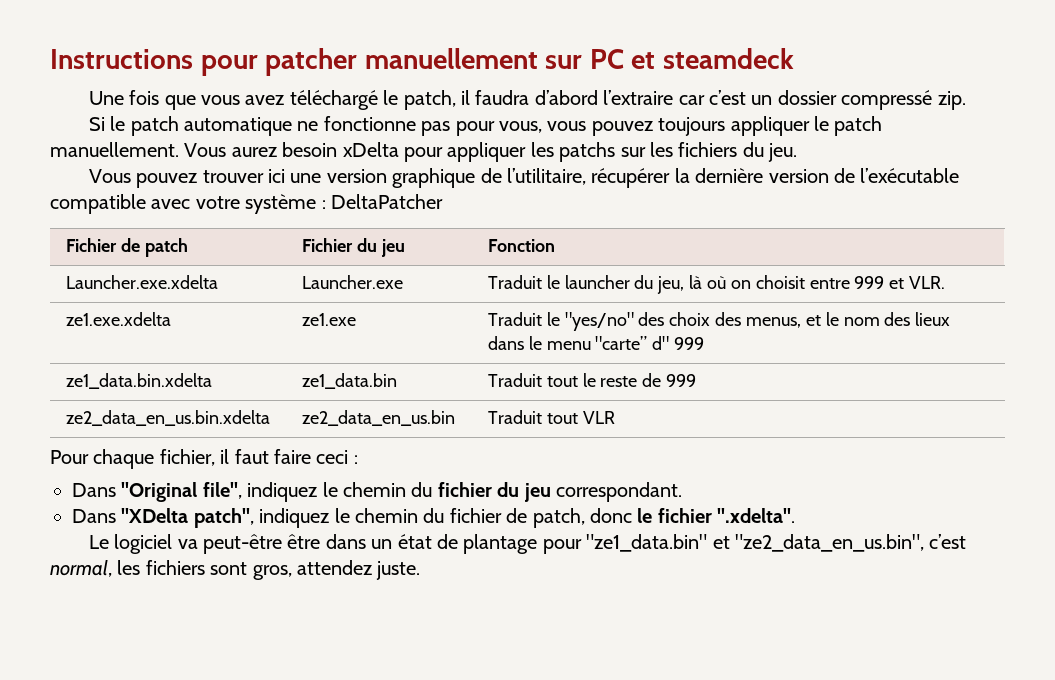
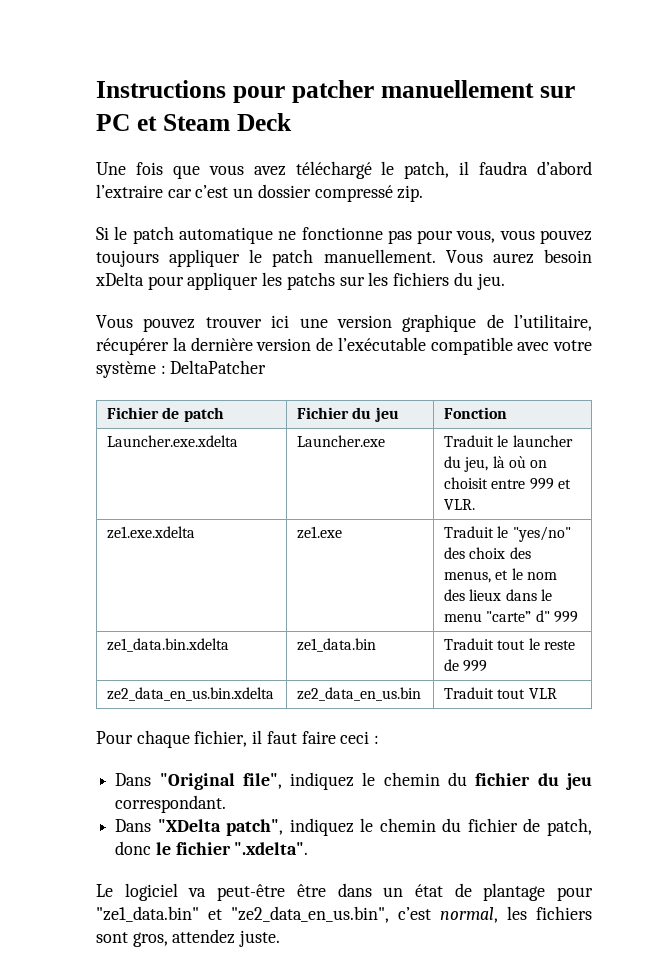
[662,48,794,69] steamdeck -> [162,113,292,131] Steam Deck

